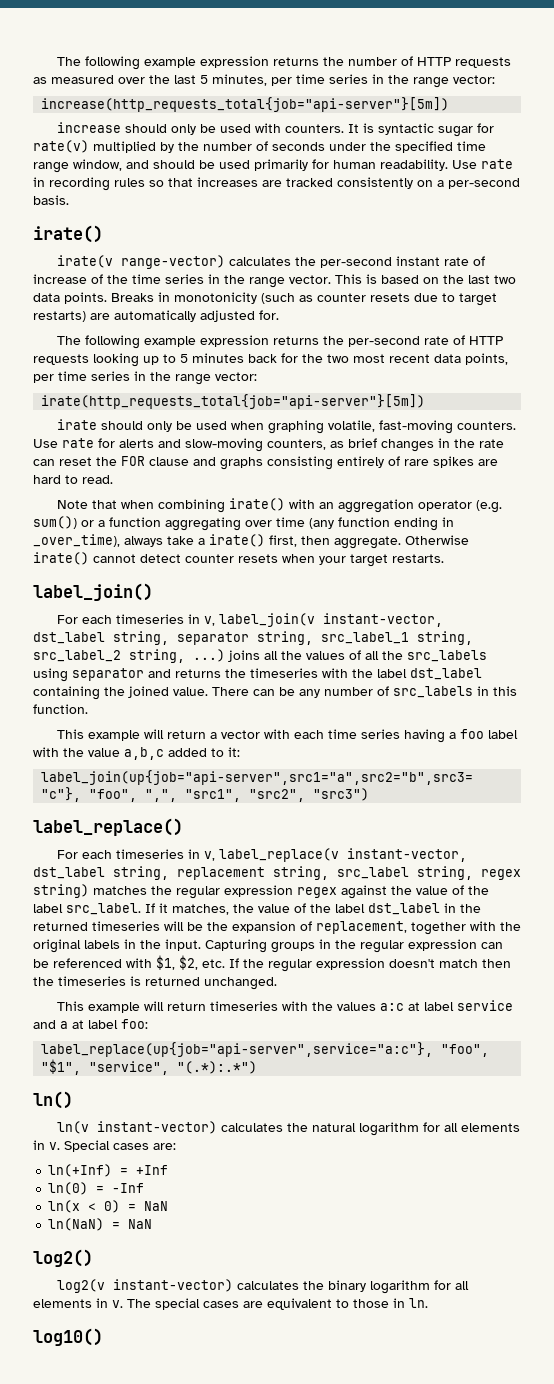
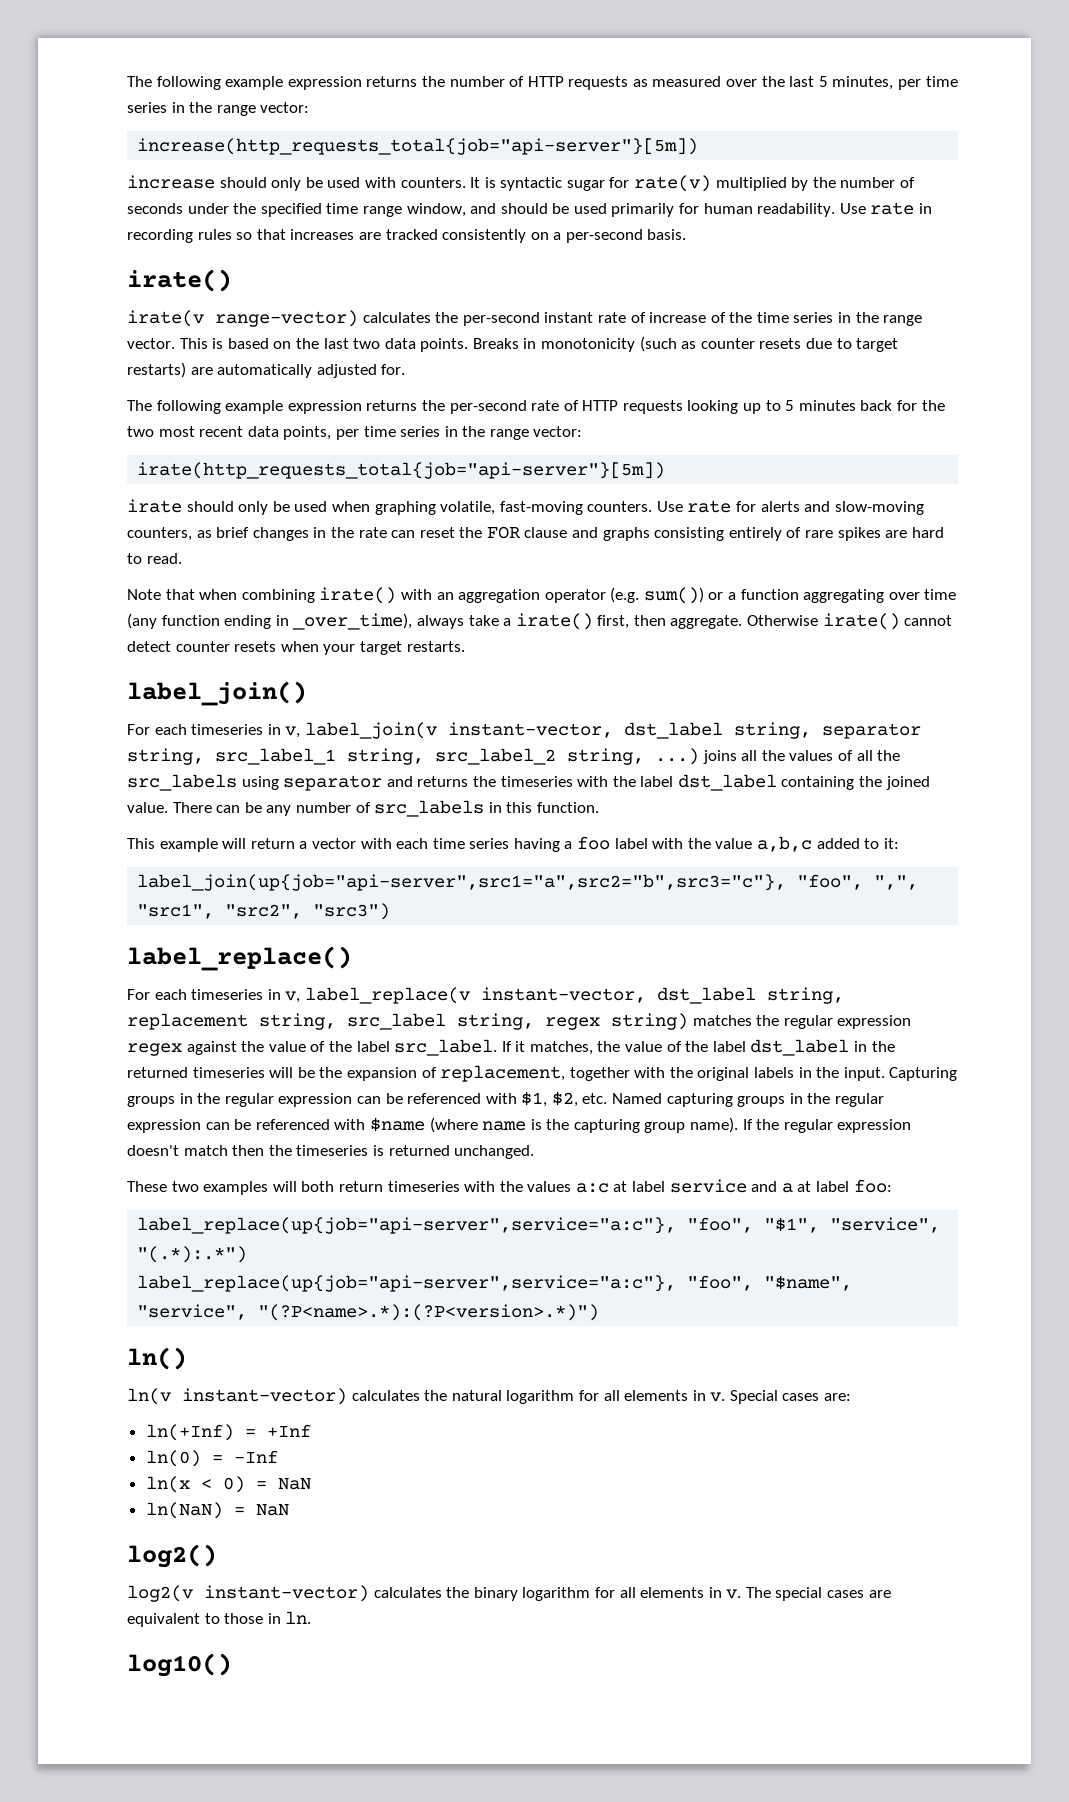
(225, 963) none -> [612,1093,885,1107] [127,1117,739,1133] Named capturing groups in the regular expression can be referenced with $name (where name is the capturing group name).
[57,1001,165,1013] This example will -> [127,1181,335,1195] These two examples will both
(258, 1067) none -> [137,1275,853,1292] [137,1304,600,1321] // label_replace(up{job="api-server",service="a:c"}, "foo", "$name", "service", "(?P<name>.*):(?P<version>.*)")

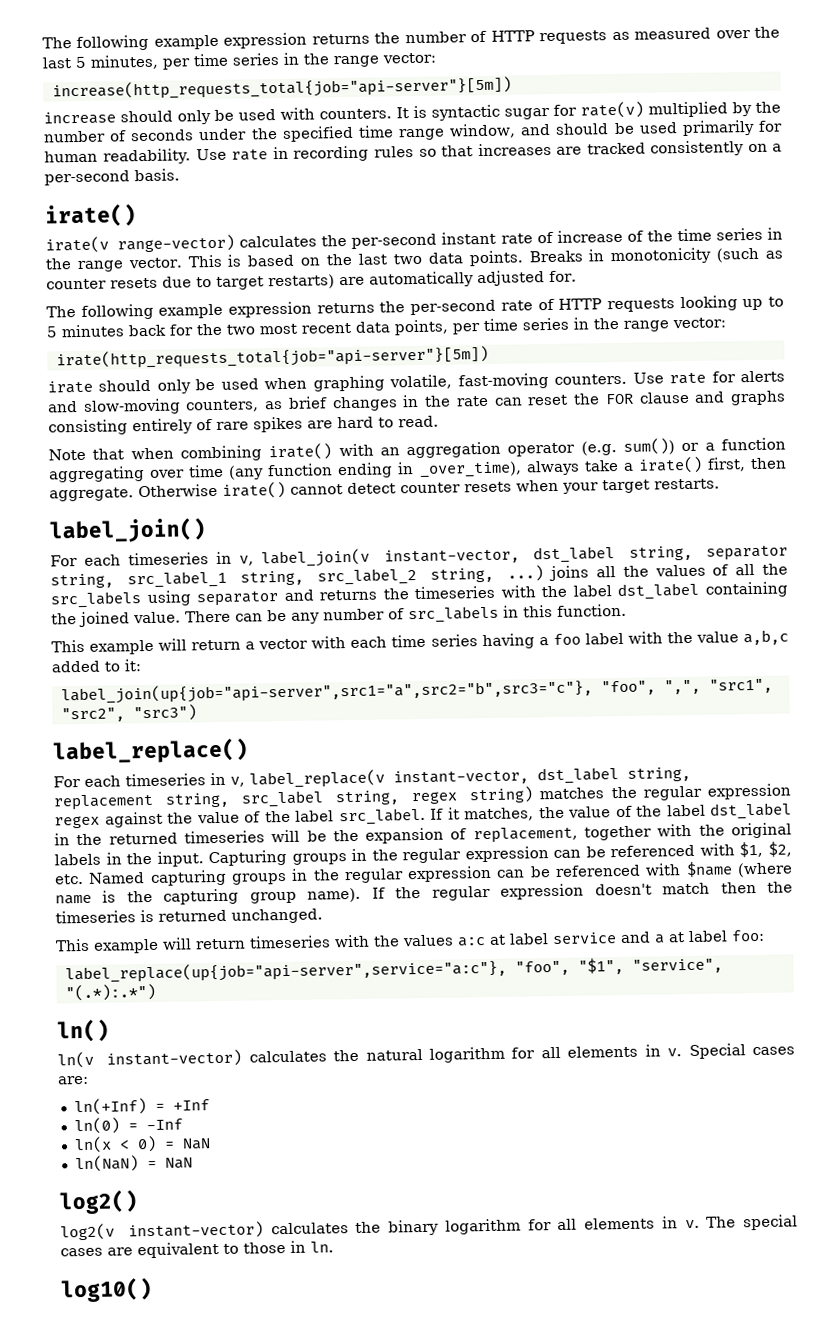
[127,1181,335,1195] These two examples will both -> [55,937,192,954] This example will
[137,1275,853,1292] [137,1304,600,1321] // label_replace(up{job="api-server",service="a:c"}, "foo", "$name", "service", "(?P<name>.*):(?P<version>.*)") -> (156, 992) none

